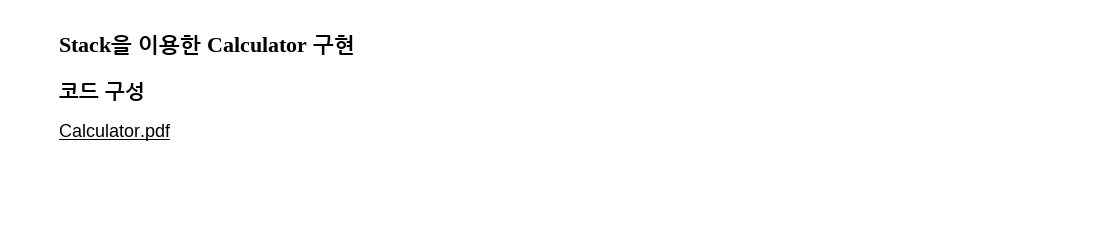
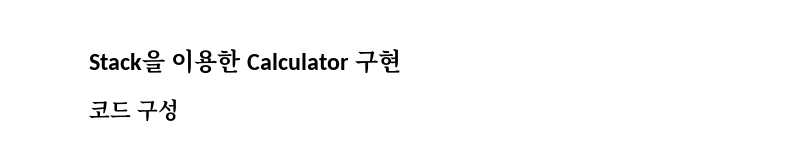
[59,124,171,141] // Calculator.pdf -> (179, 110) none

